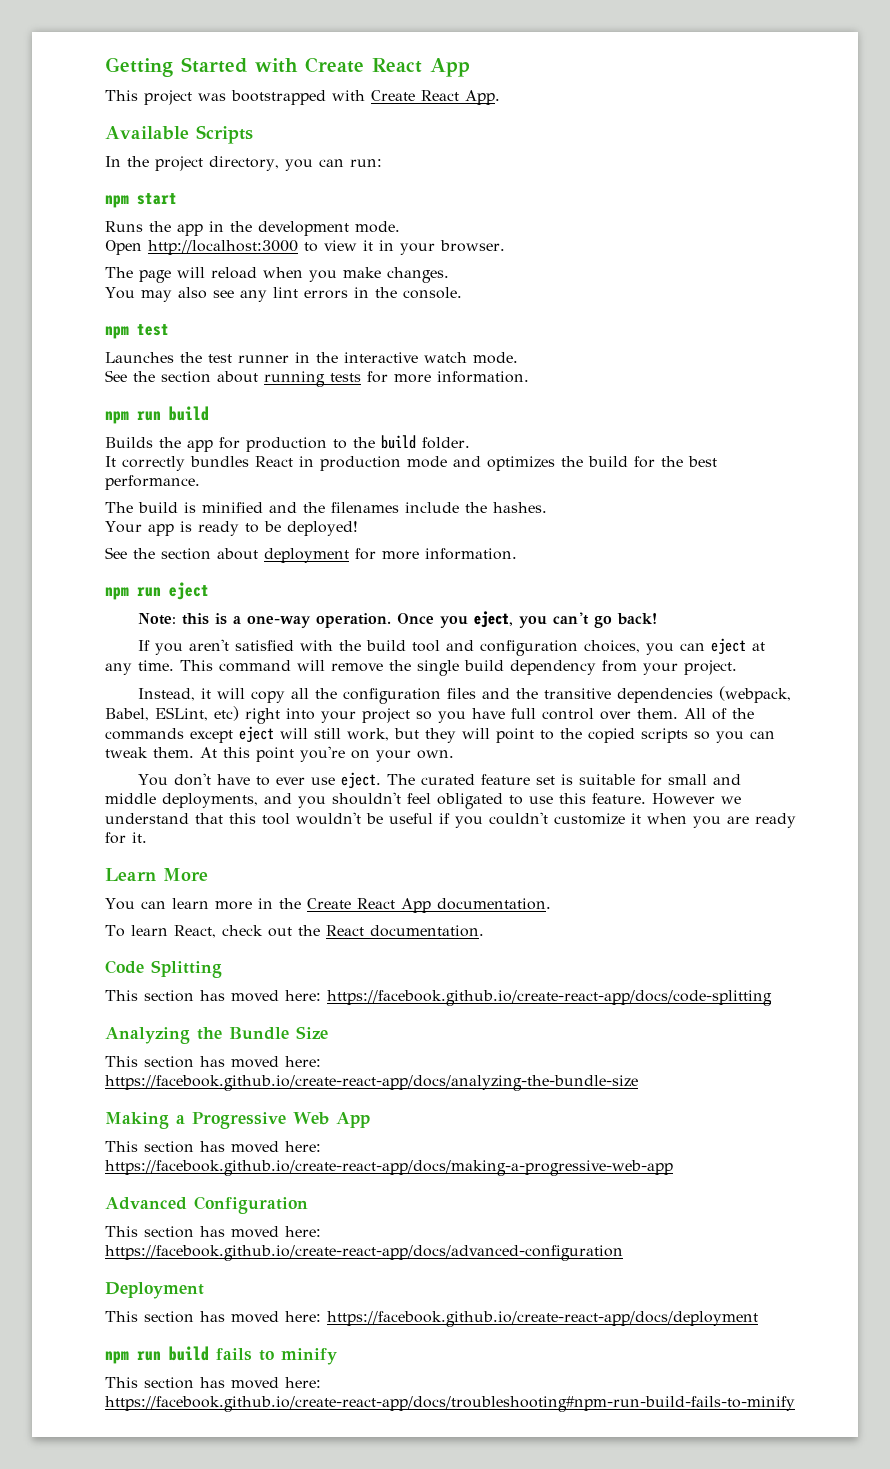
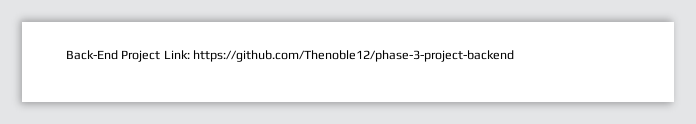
[105,57,470,77] [105,90,500,105] [105,125,253,144] [105,156,382,171] [105,193,177,208] [105,221,400,236] [105,240,505,255] [105,267,449,283] [105,287,462,302] [105,324,169,339] [105,352,518,364] [105,370,529,387] [105,406,209,424] [105,435,470,452] [105,456,717,471] [105,475,200,490] [105,502,547,513] [105,521,358,536] [105,547,517,563] [105,582,209,600] [138,611,658,628] [138,638,766,656] [105,660,737,676] [138,686,792,704] [105,706,754,724] [105,726,775,743] [105,746,454,762] [138,772,742,789] [105,792,741,809] [105,812,796,828] [105,832,147,844] [105,868,208,881] [105,898,551,913] [105,925,484,938] [105,960,222,978] [105,990,772,1006] [105,1026,328,1044] [105,1056,321,1068] [105,1075,638,1091] [105,1112,370,1129] [105,1141,321,1153] [105,1160,673,1176] [105,1196,308,1214] [105,1226,321,1238] [105,1245,623,1261] [105,1282,204,1299] [105,1311,758,1327] [105,1346,337,1365] [105,1377,321,1389] [105,1396,795,1412] Getting Started with Create React App // This project was bootstrapped with Create React App. // Available Scripts // In the project directory, you can run: // npm start // Runs the app in the development mode. // Open http://localhost:3000 to view it in your browser. // The page will reload when you make changes. // You may also see any lint errors in the console. // npm test // Launches the test runner in the interactive watch mode. // See the section about running tests for more information. // npm run build // Builds the app for production to the build folder. // It correctly bundles React in production mode and optimizes the build for the best performance. // The build is minified and the filenames include the hashes. // Your app is ready to be deployed! // See the section about deployment for more information. // npm run eject // Note: this is a one-way operation. Once you eject, you can't go back! // If you aren't satisfied with the build tool and configuration choices, you can eject at any time. This command will remove the single build dependency from your project. // Instead, it will copy all the configuration files and the transitive dependencies (webpack, Babel, ESLint, etc) right into your project so you have full control over them. All of the commands except eject will still work, but they will point to the copied scripts so you can tweak them. At this point you're on your own. // You don't have to ever use eject. The curated feature set is suitable for small and middle deployments, and you shouldn't feel obligated to use this feature. However we understand that this tool wouldn't be useful if you couldn't customize it when you are ready for it. // Learn More // You can learn more in the Create React App documentation. // To learn React, check out the React documentation. // Code Splitting // This section has moved here: https://facebook.github.io/create-react-app/docs/code-splitting // Analyzing the Bundle Size // This section has moved here: https://facebook.github.io/create-react-app/docs/analyzing-the-bundle-size // Making a Progressive Web App // This section has moved here: https://facebook.github.io/create-react-app/docs/making-a-progressive-web-app // Advanced Configuration // This section has moved here: https://facebook.github.io/create-react-app/docs/advanced-configuration // Deployment // This section has moved here: https://facebook.github.io/create-react-app/docs/deployment // npm run build fails to minify // This section has moved here: https://facebook.github.io/create-react-app/docs/troubleshooting#npm-run-build-fails-to-minify -> [66,50,515,62] Back-End Project Link: https://github.com/Thenoble12/phase-3-project-backend

